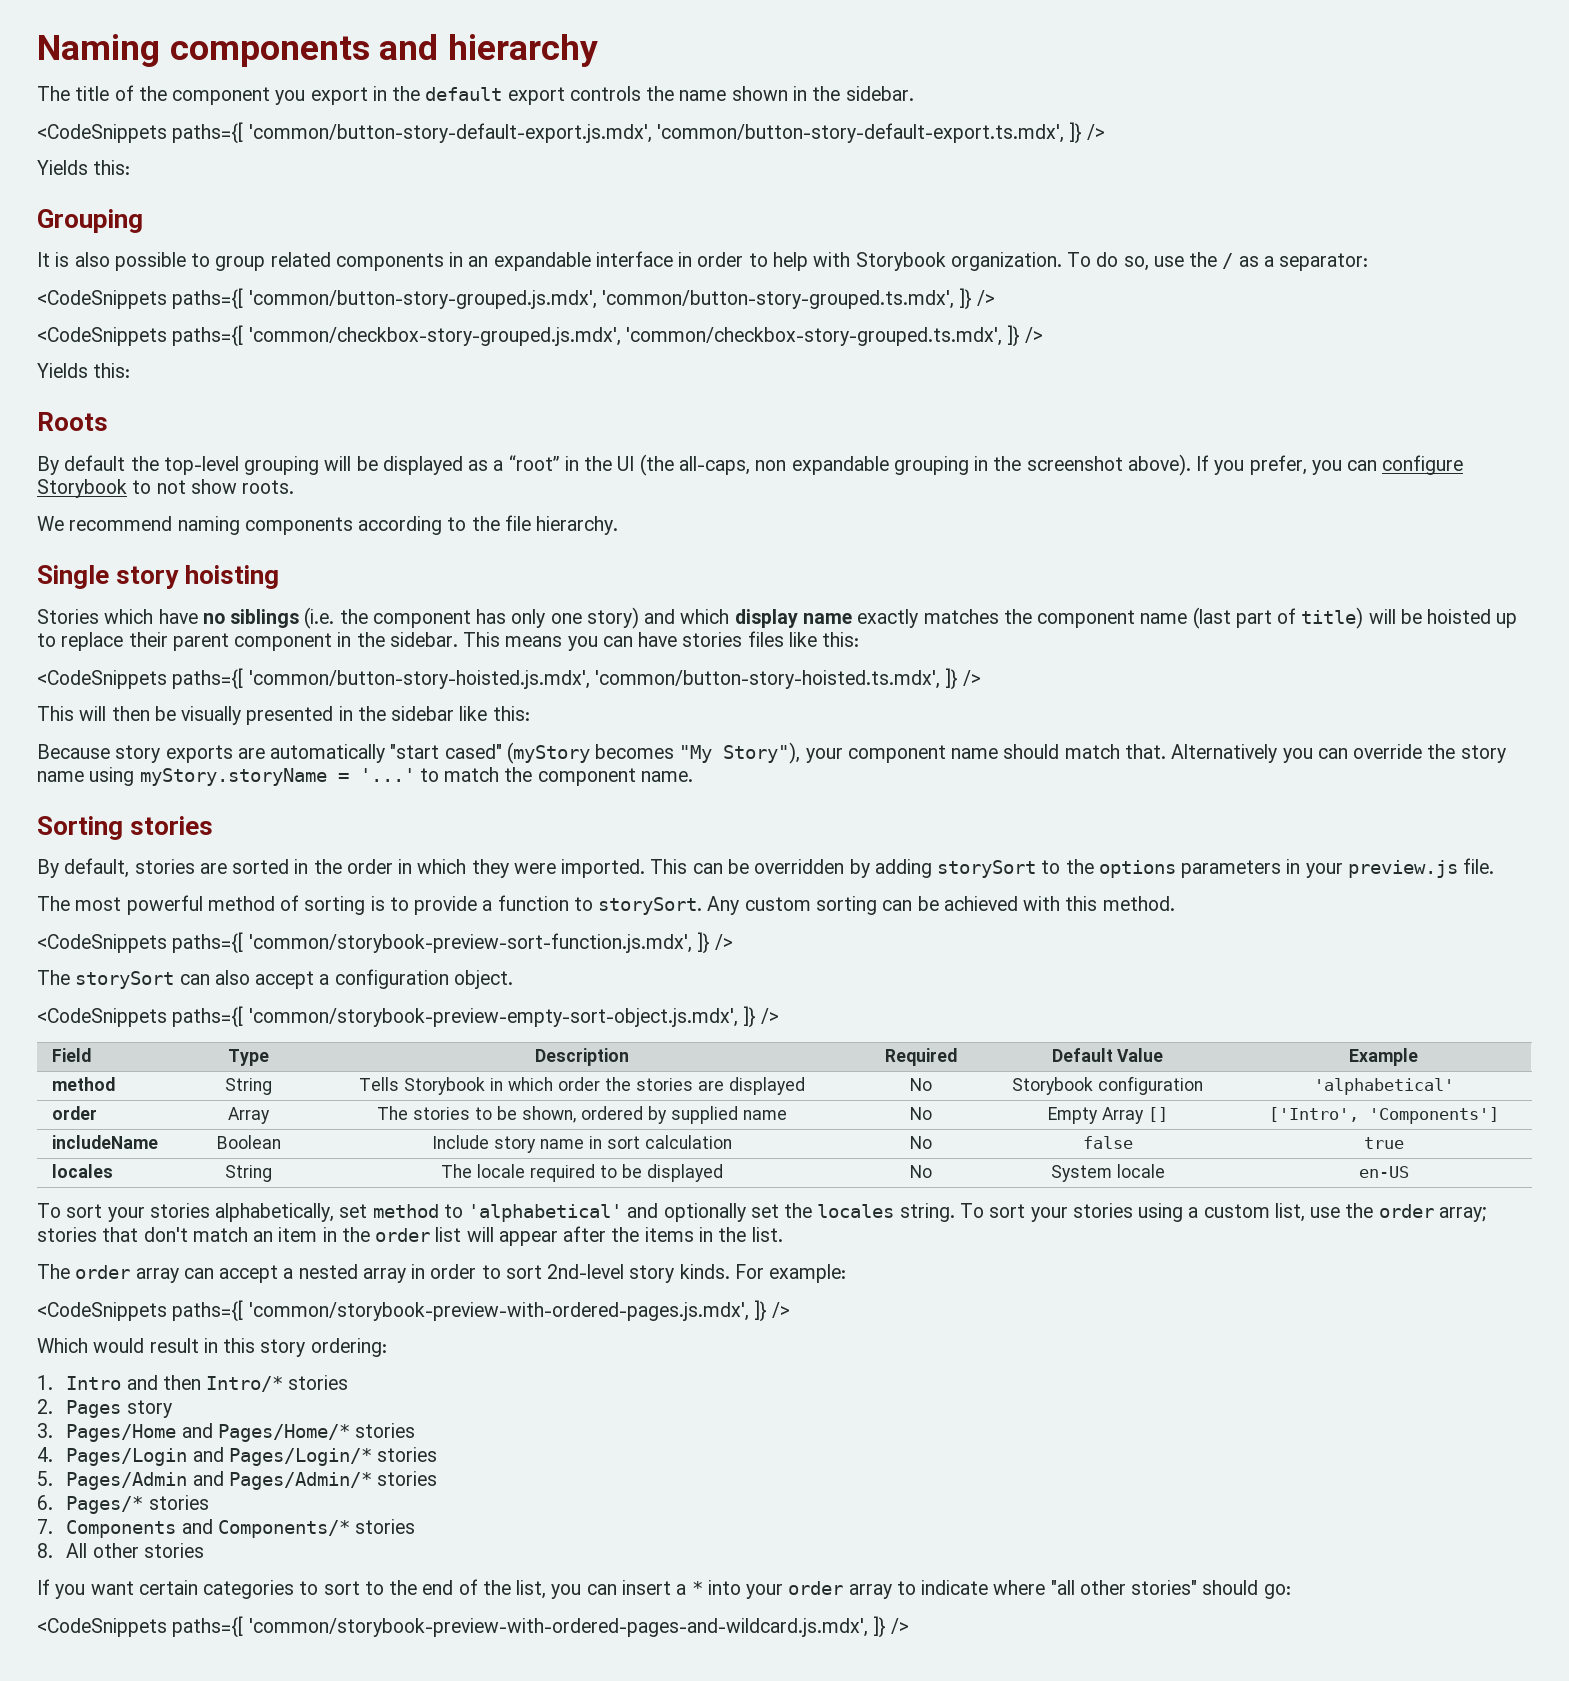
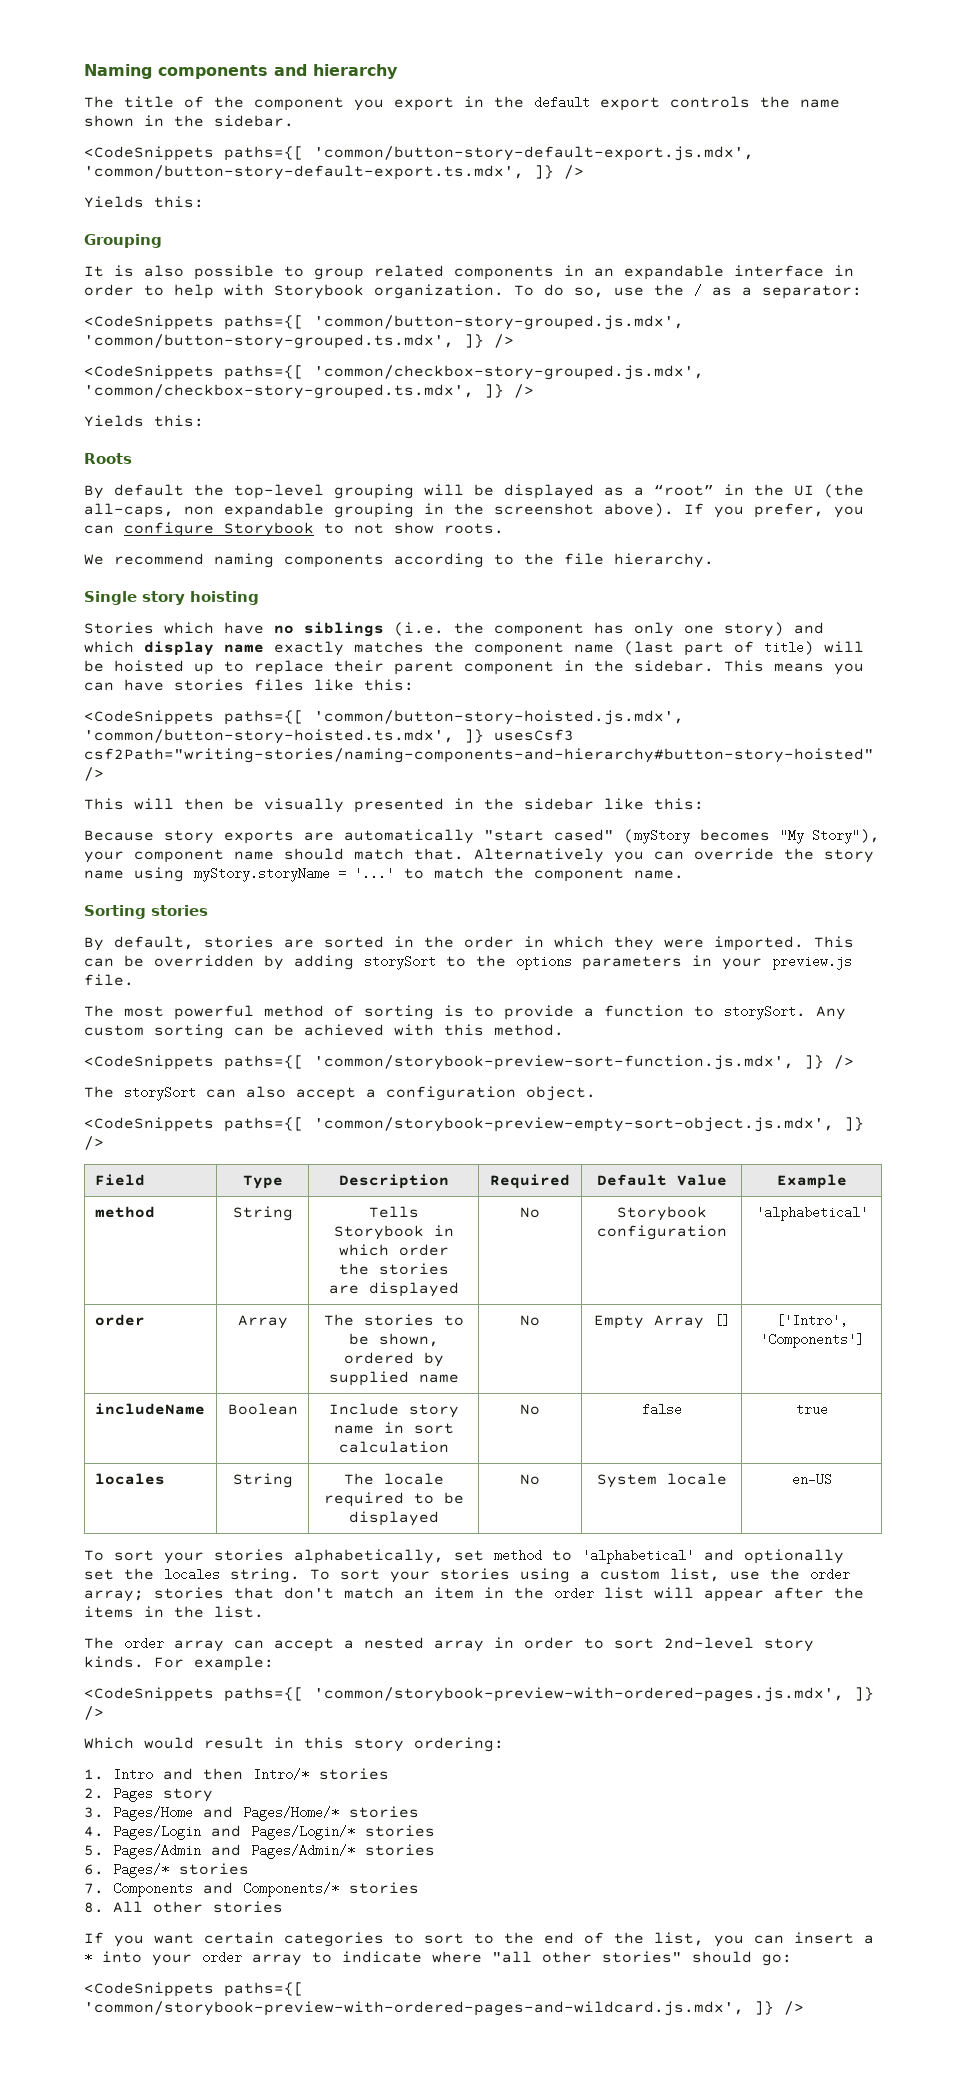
(959, 679) none -> [494,729,574,741] [84,748,874,763] usesCsf3 csf2Path="writing-stories/naming-components-and-hierarchy#button-story-hoisted"

